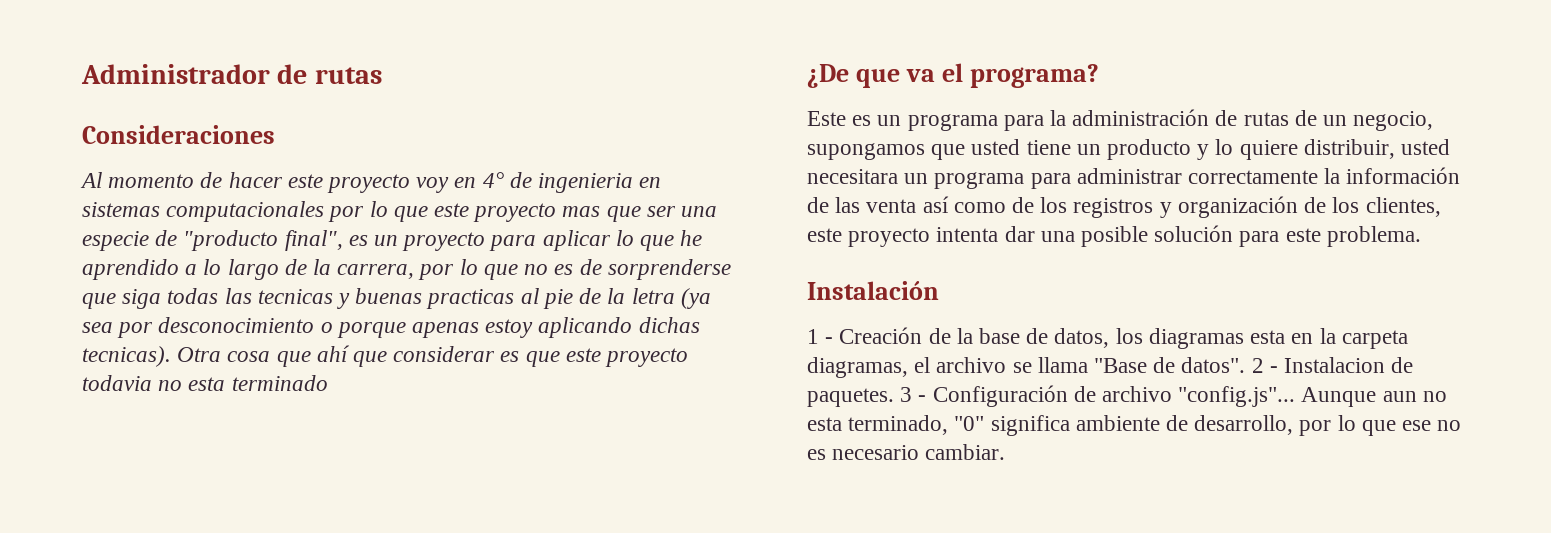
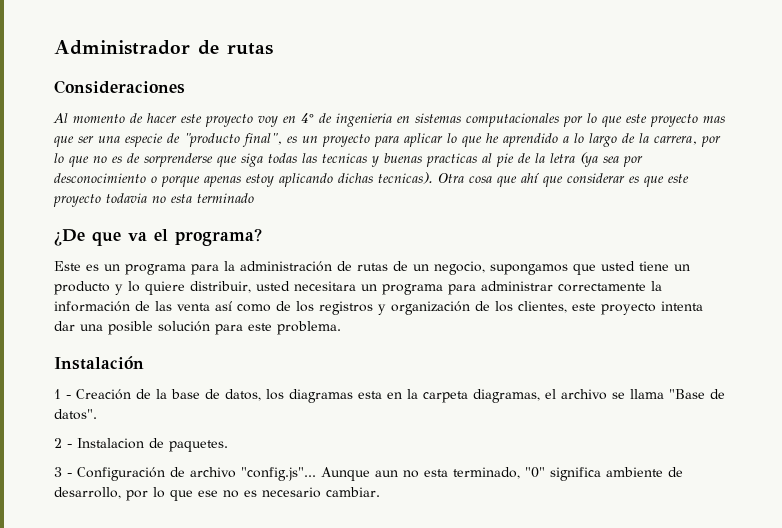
(1246, 365) none -> (97, 414) //
(894, 397) none -> (228, 446) //

